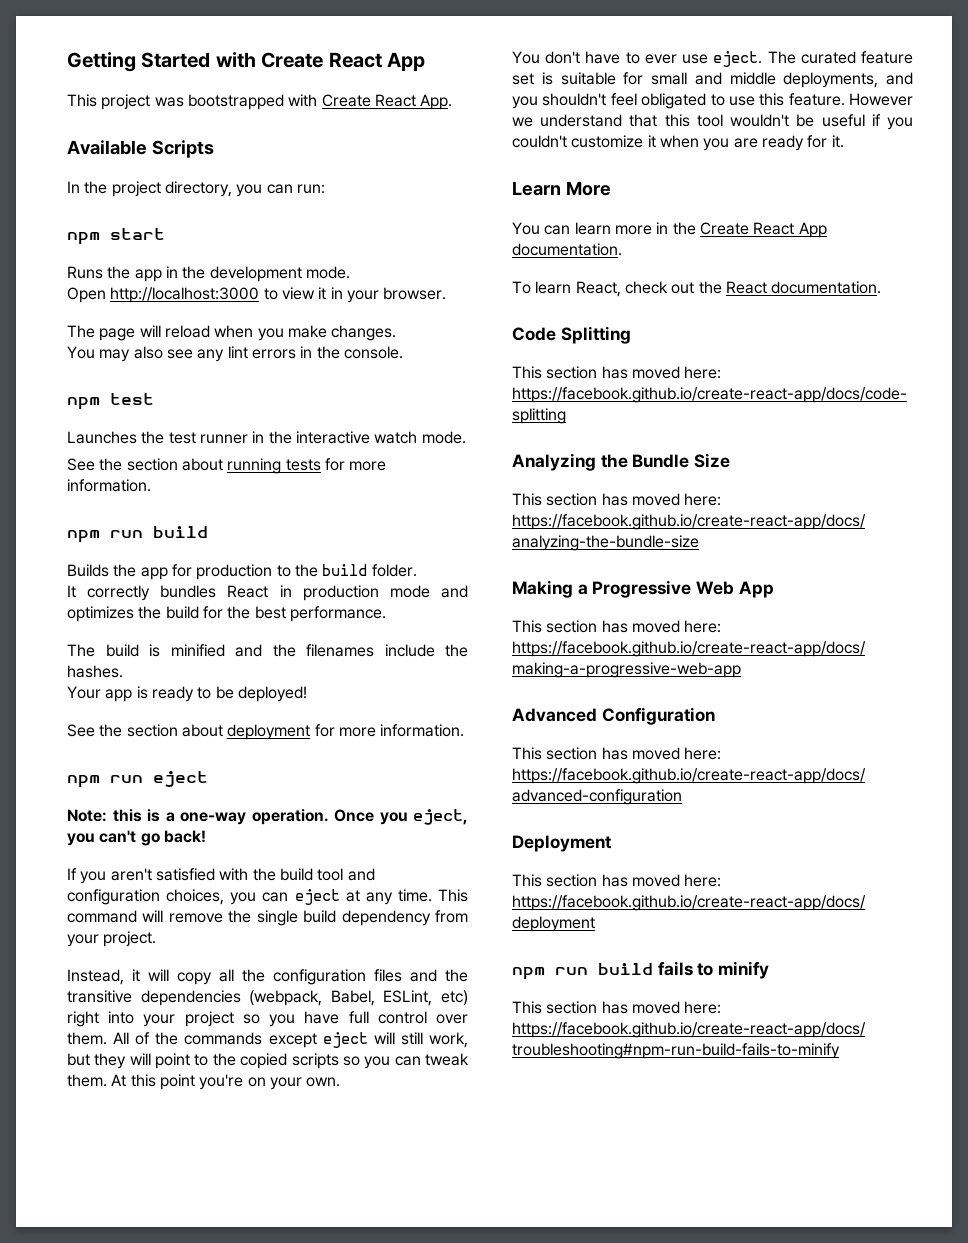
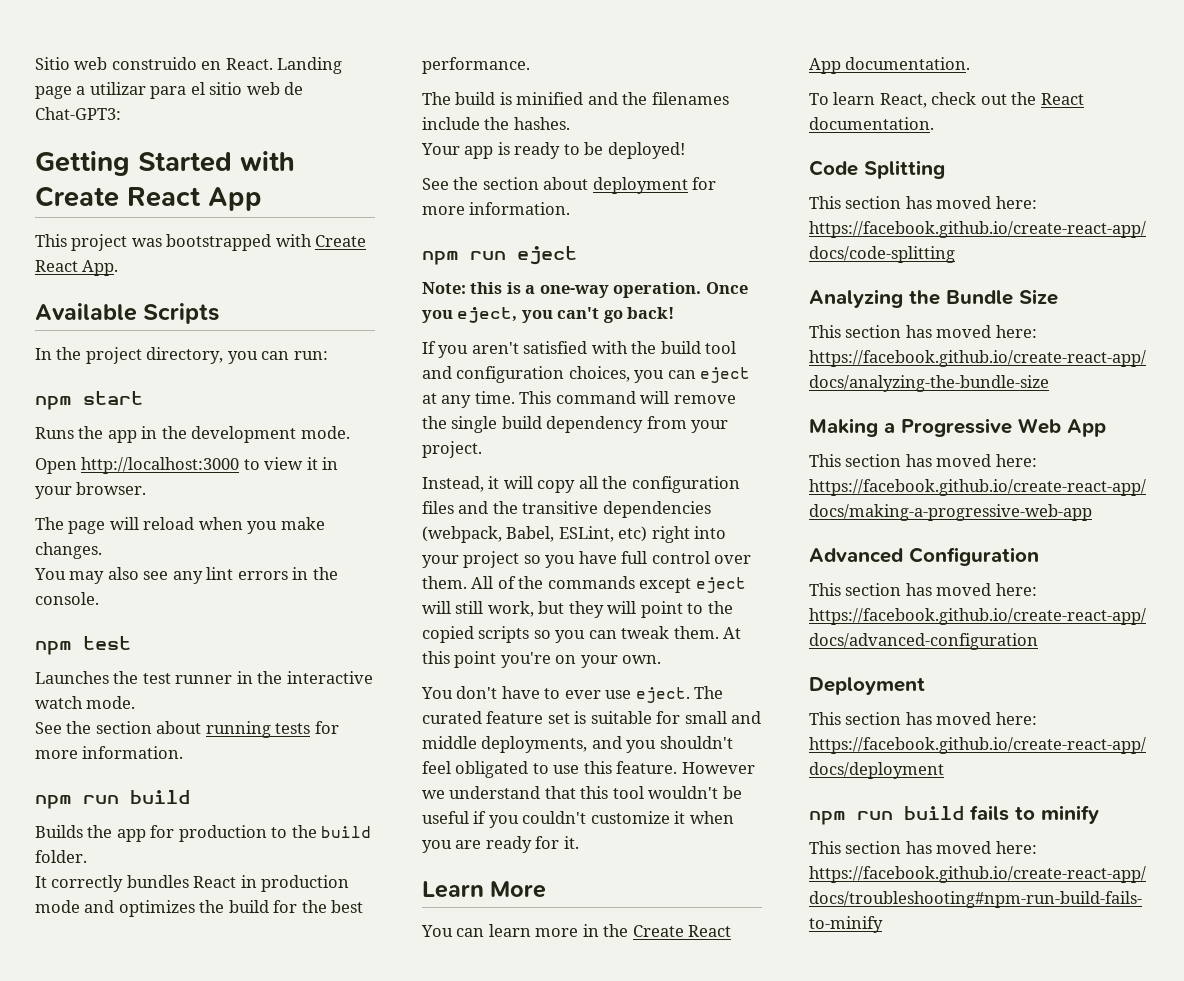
(67, 62) none -> [35,57,343,74] [35,82,304,99] [35,107,121,120] Sitio web construido en React. Landing page a utilizar para el sitio web de Chat-GPT3: //

